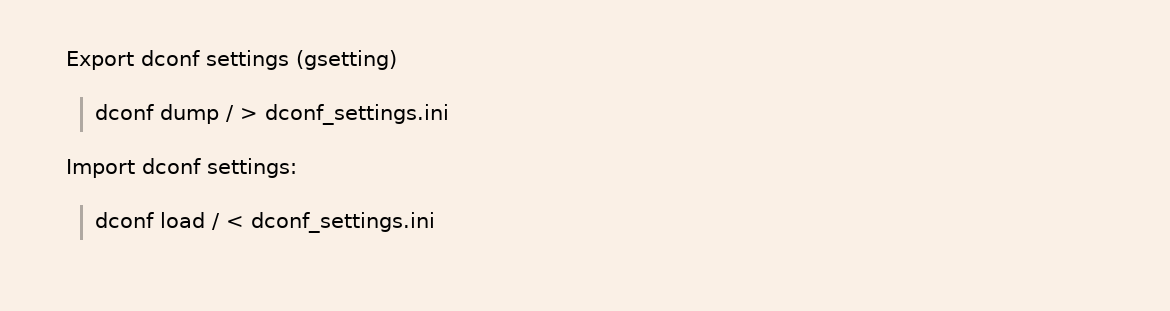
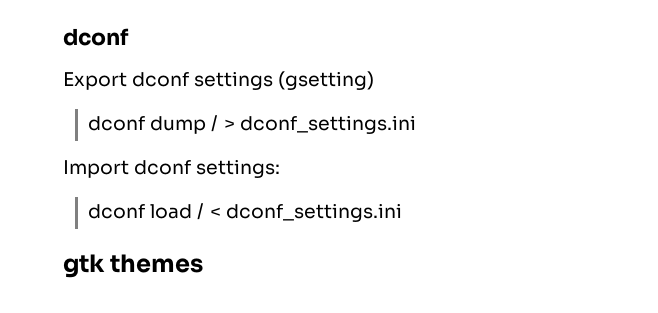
(66, 60) none -> [63,28,129,46] dconf //
(435, 222) none -> [63,254,204,278] // gtk themes

